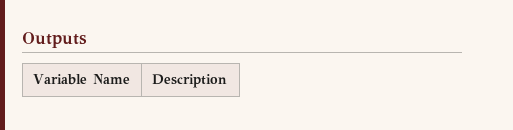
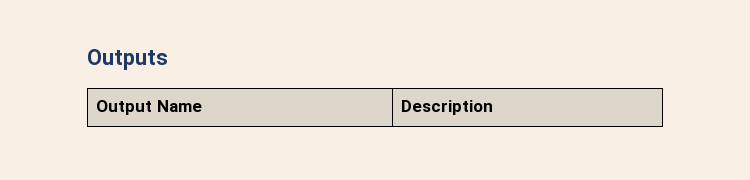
[33,74,88,85] Variable -> [95,100,152,115] Output

